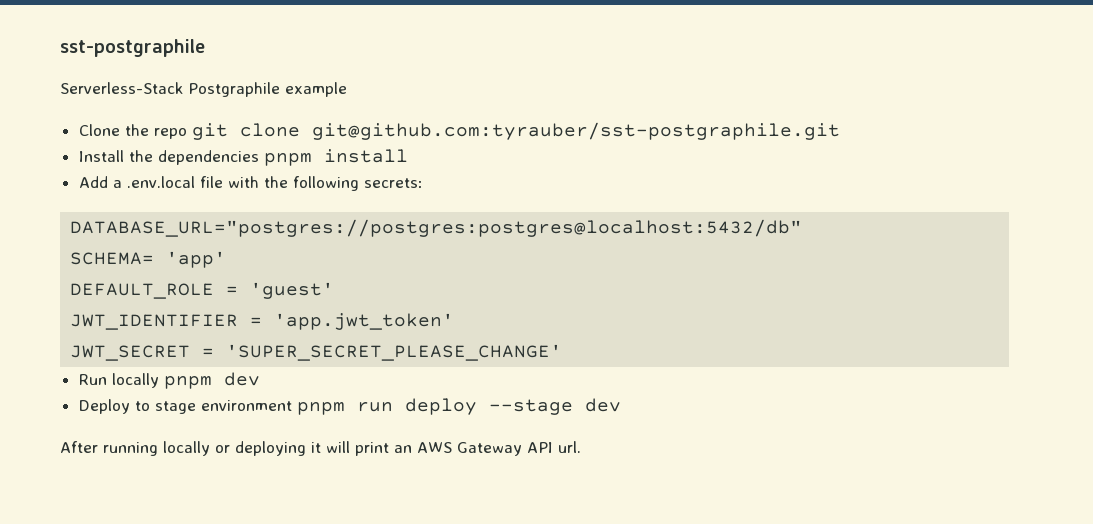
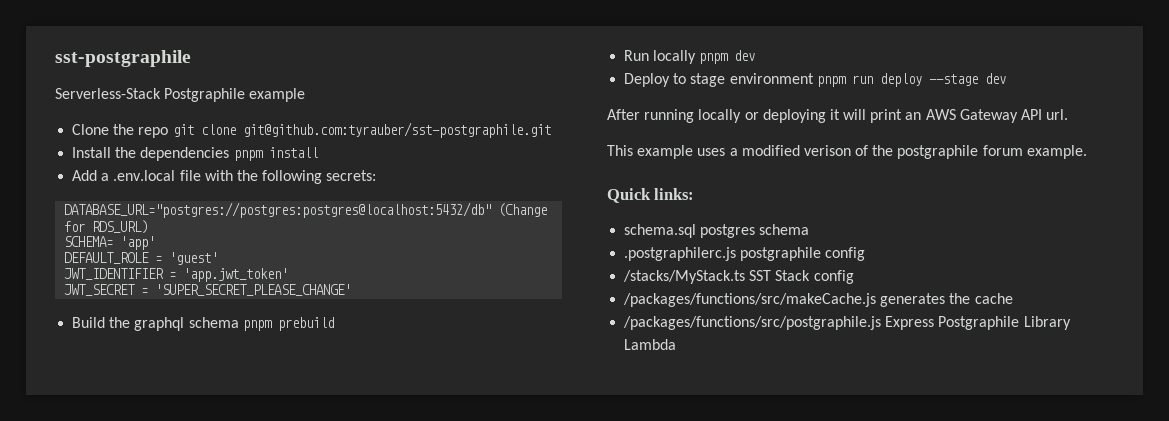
(803, 228) none -> [498,203,548,217] [64,220,149,234] (Change for RDS_URL)
(563, 352) none -> [72,317,334,331] // Build the graphql schema pnpm prebuild
(581, 447) none -> [607,145,1087,159] [607,188,695,203] [624,224,810,238] [624,247,866,261] [623,270,854,284] [623,293,1013,307] [623,316,1071,330] [624,339,677,350] // This example uses a modified verison of the postgraphile forum example. // Quick links: // schema.sql postgres schema // .postgraphilerc.js postgraphile config // /stacks/MyStack.ts SST Stack config // /packages/functions/src/makeCache.js generates the cache // /packages/functions/src/postgraphile.js Express Postgraphile Library Lambda

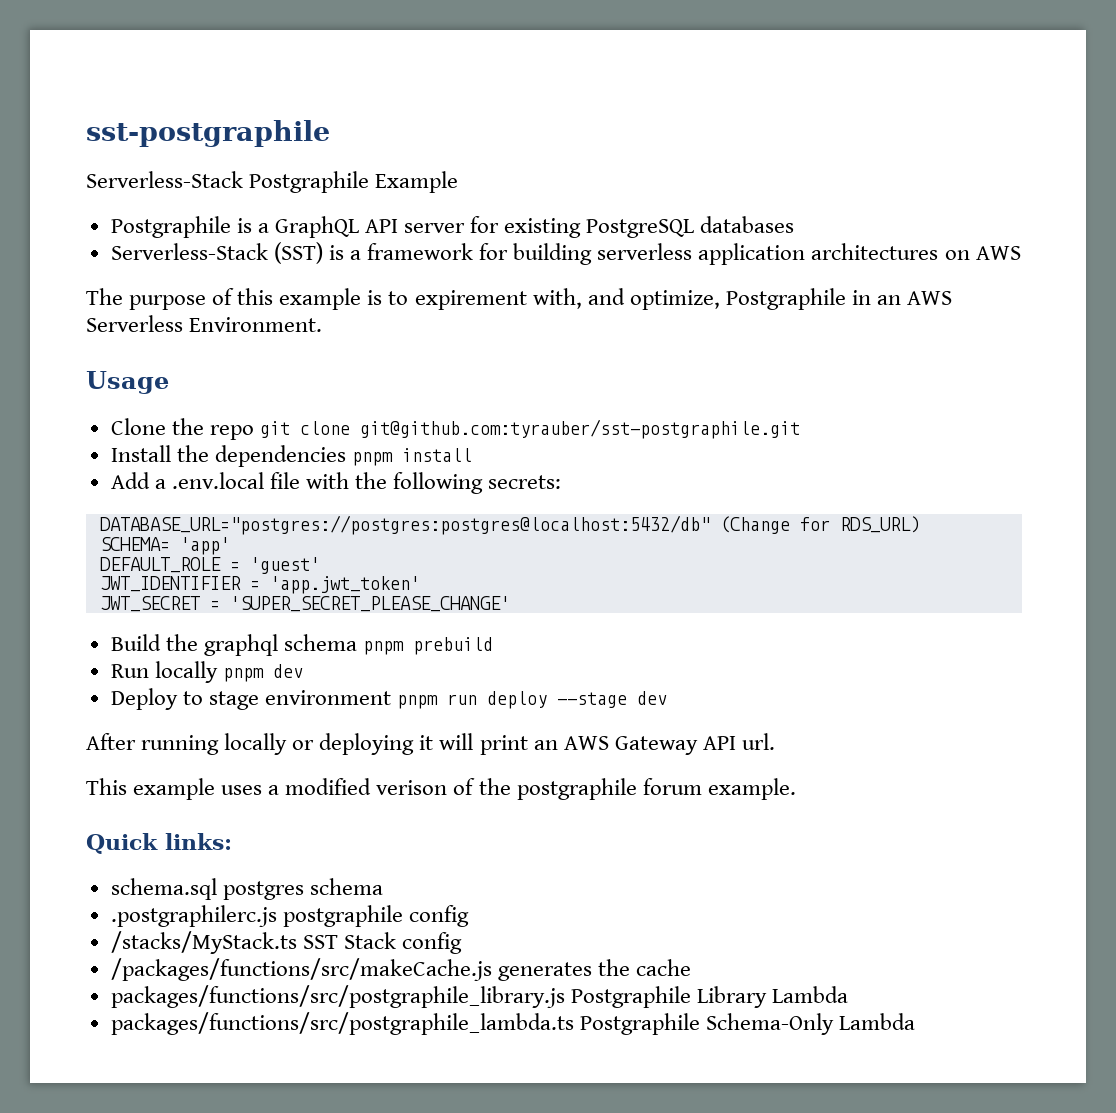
[249,88,306,102] example -> [375,171,459,193] [110,216,795,238] [110,242,1021,265] [86,288,953,310] [86,315,323,332] [86,371,169,394] Example // Postgraphile is a GraphQL API server for existing PostgreSQL databases // Serverless-Stack (SST) is a framework for building serverless application architectures on AWS // The purpose of this example is to expirement with, and optimize, Postgraphile in an AWS Serverless Environment. // Usage
[623,316,935,330] /packages/functions/src/postgraphile.js Express -> [110,985,565,1008] packages/functions/src/postgraphile_library.js
(677, 344) none -> [110,1012,915,1035] // packages/functions/src/postgraphile_lambda.ts Postgraphile Schema-Only Lambda

